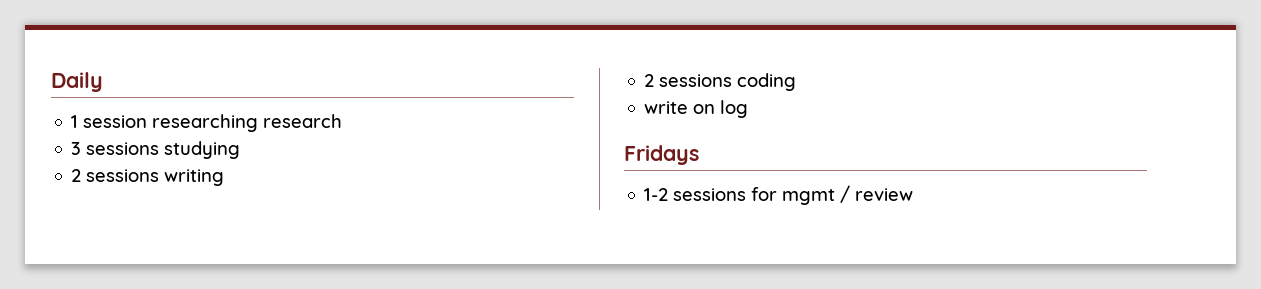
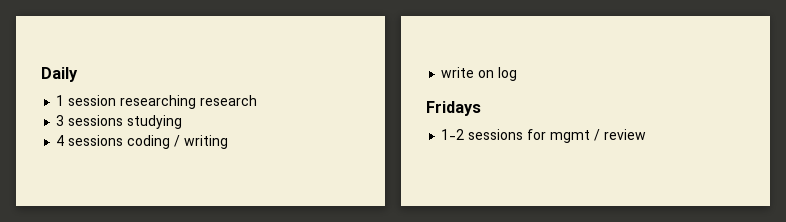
[71,169,225,186] [644,74,655,87] 2 sessions writing // 2 -> [56,135,65,146] 4
(797, 82) none -> [174,135,229,149] / writing

